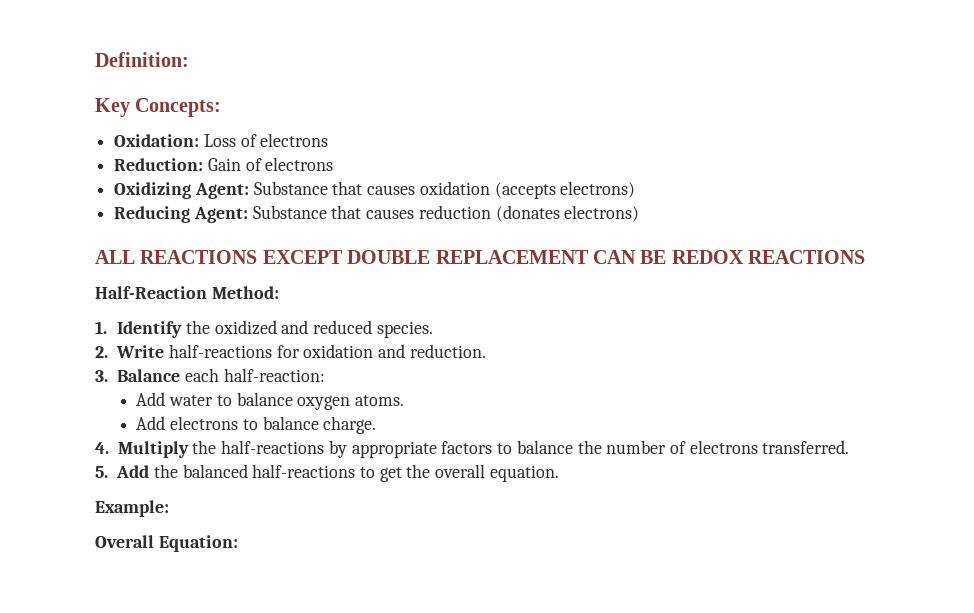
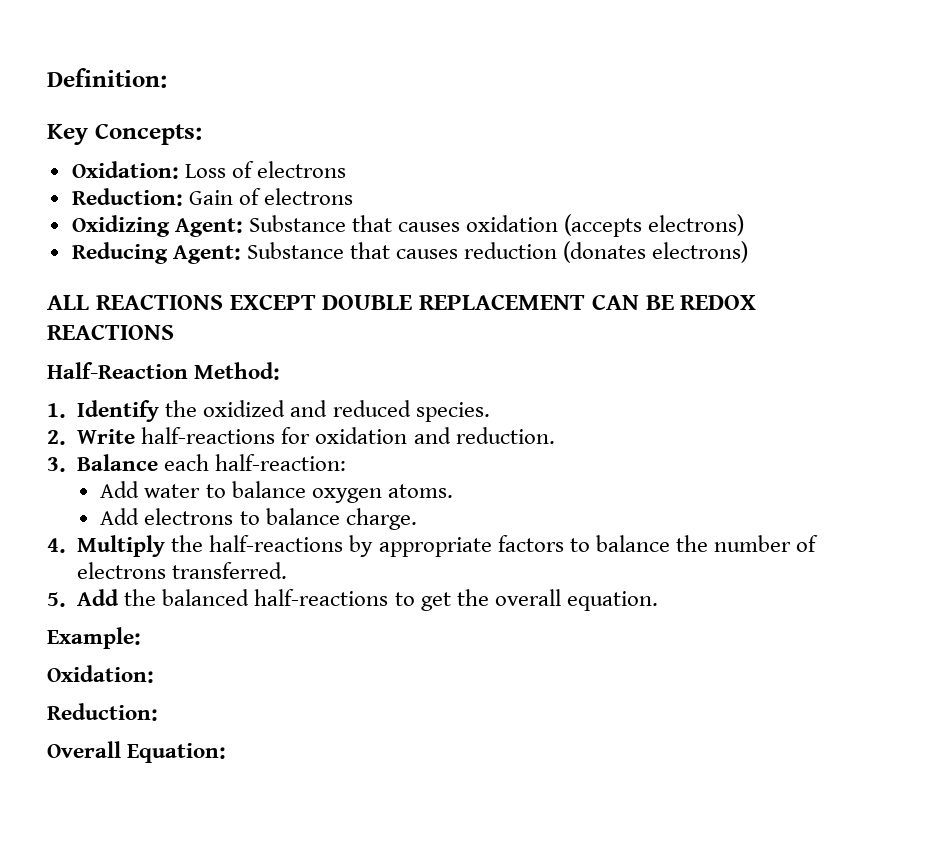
(169, 508) none -> [47,665,154,683] [47,703,158,721] // Oxidation: // Reduction:

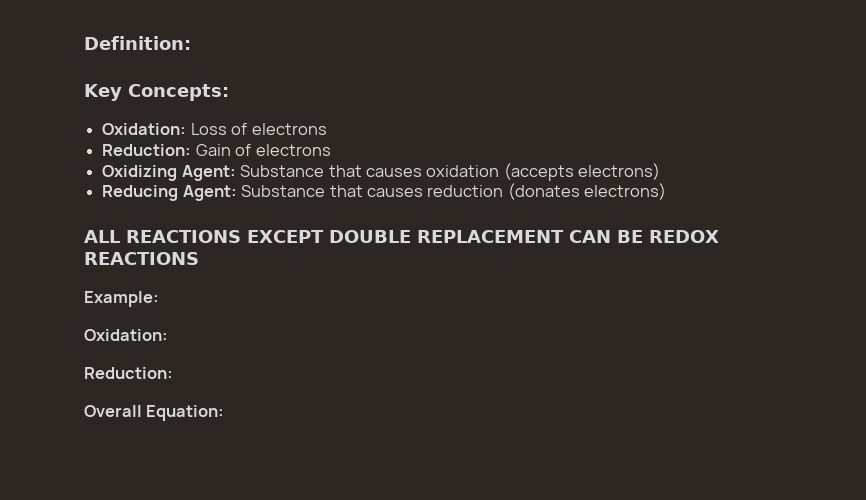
[47,362,281,380] [47,400,490,422] [47,427,555,445] [47,454,347,472] [100,481,453,503] [100,508,417,530] [47,535,819,557] [77,562,288,579] [47,589,658,611] // Half-Reaction Method: // 1. Identify the oxidized and reduced species. // 2. Write half-reactions for oxidation and reduction. // 3. Balance each half-reaction: // Add water to balance oxygen atoms. // Add electrons to balance charge. // 4. Multiply the half-reactions by appropriate factors to balance the number of electrons transferred. // 5. Add the balanced half-reactions to get the overall equation. -> (199, 258) none

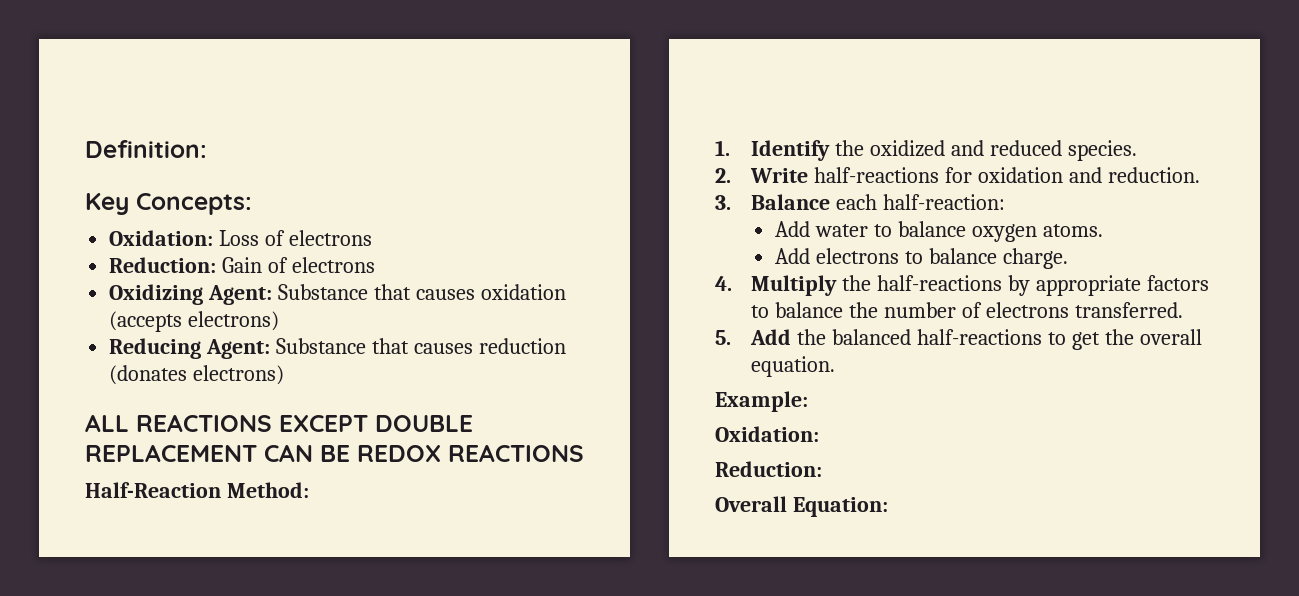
(199, 258) none -> [85,482,309,498] [715,140,1137,161] [715,167,1200,183] [715,194,1005,210] [775,221,1103,242] [775,248,1069,269] [715,275,1209,296] [751,302,1183,318] [715,329,1202,350] [751,356,836,377] // Half-Reaction Method: // 1. Identify the oxidized and reduced species. // 2. Write half-reactions for oxidation and reduction. // 3. Balance each half-reaction: // Add water to balance oxygen atoms. // Add electrons to balance charge. // 4. Multiply the half-reactions by appropriate factors to balance the number of electrons transferred. // 5. Add the balanced half-reactions to get the overall equation.

